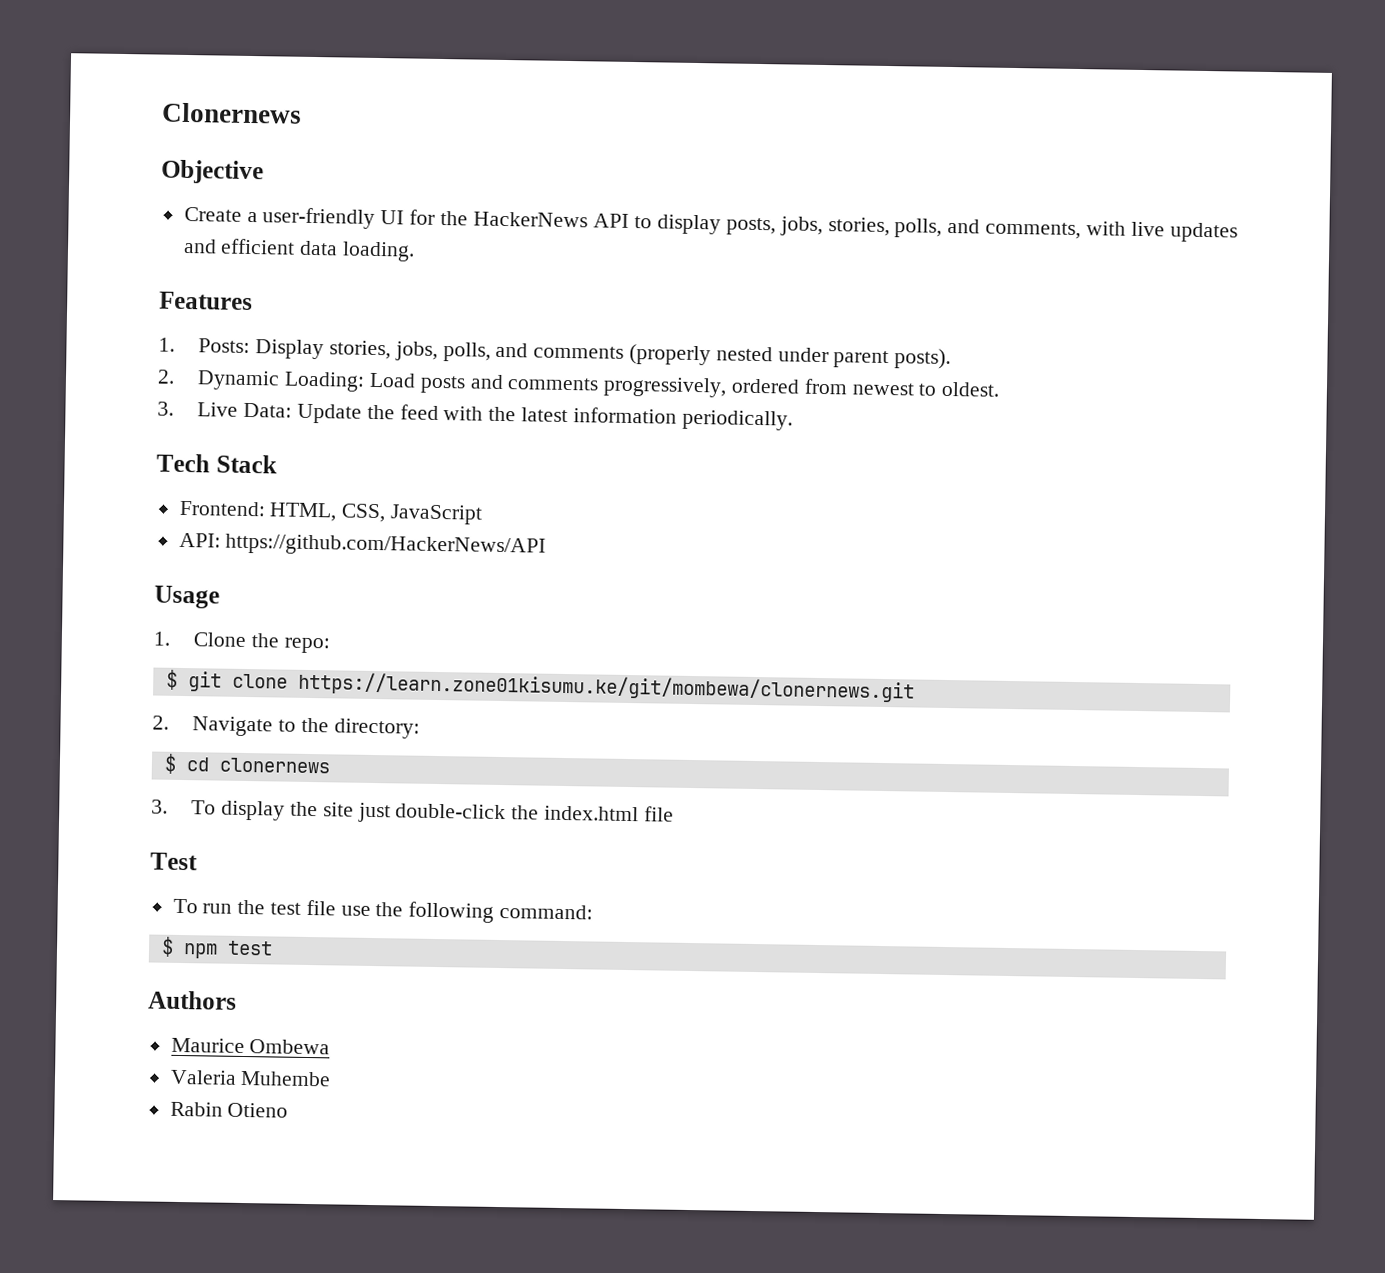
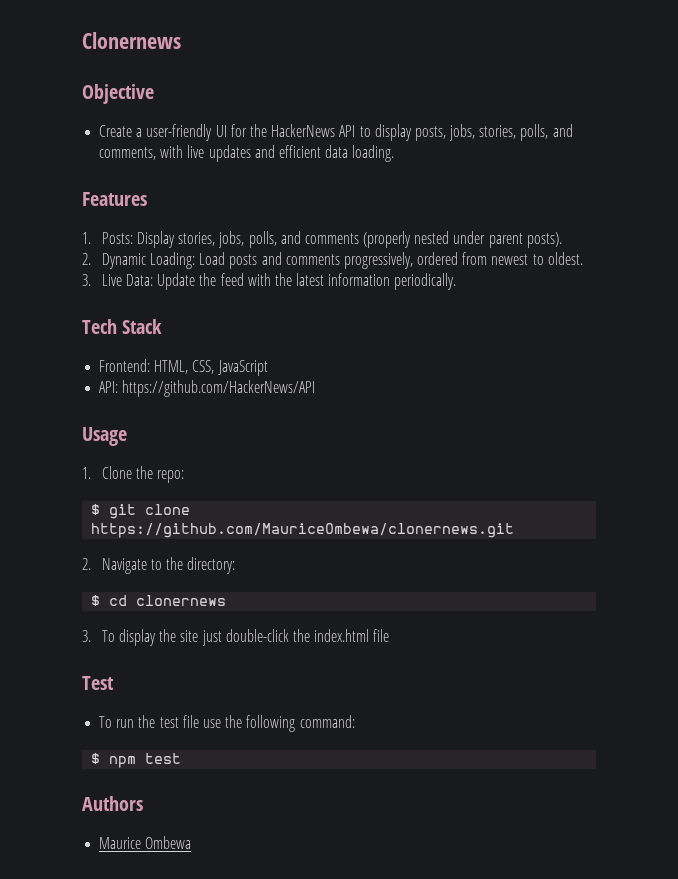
[297,671,915,703] https://learn.zone01kisumu.ke/git/mombewa/clonernews.git -> [91,523,515,538] https://github.com/MauriceOmbewa/clonernews.git
[169,1069,332,1087] [169,1101,289,1118] // Valeria Muhembe // Rabin Otieno -> (192, 842) none

